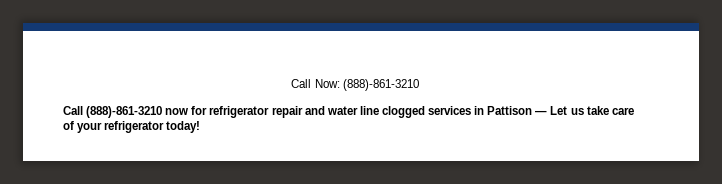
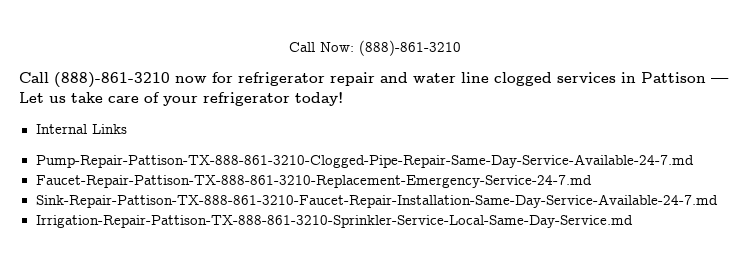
(201, 127) none -> [35,124,127,134] [35,154,694,168] [35,175,592,188] [35,194,718,208] [35,215,633,228] // Internal Links // Pump-Repair-Pattison-TX-888-861-3210-Clogged-Pipe-Repair-Same-Day-Service-Available-24-7.md // Faucet-Repair-Pattison-TX-888-861-3210-Replacement-Emergency-Service-24-7.md // Sink-Repair-Pattison-TX-888-861-3210-Faucet-Repair-Installation-Same-Day-Service-Available-24-7.md // Irrigation-Repair-Pattison-TX-888-861-3210-Sprinkler-Service-Local-Same-Day-Service.md

